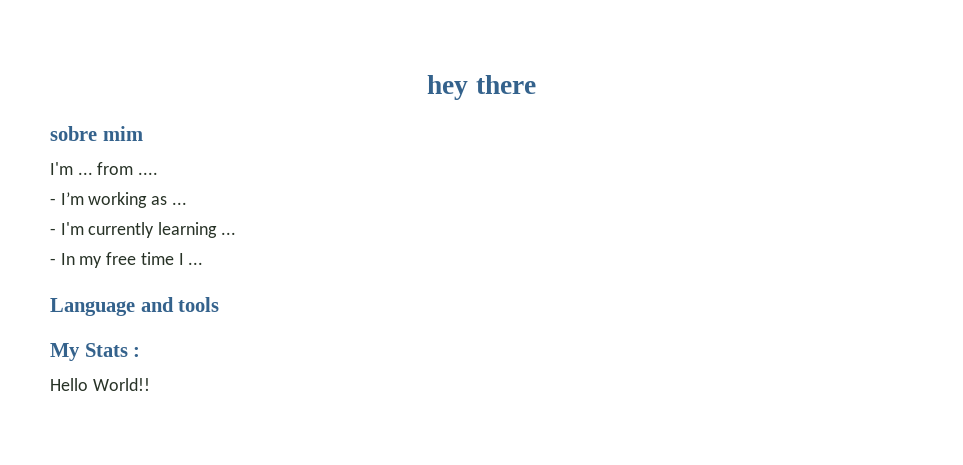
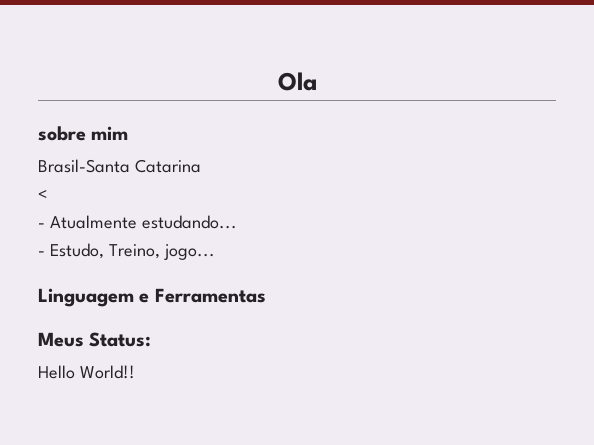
[427,75,536,100] hey there -> [277,72,317,91] Ola
[50,162,159,175] [50,192,187,208] [50,222,236,238] [50,252,204,268] [50,297,220,316] [50,343,141,361] I'm ... from .... // - I’m working as ... // - I'm currently learning ... // - In my free time I ... // Language and tools // My Stats : -> [38,159,201,173] [38,189,48,200] [38,215,237,229] [38,243,215,260] [38,288,266,307] [38,332,152,347] Brasil-Santa Catarina // < // - Atualmente estudando... // - Estudo, Treino, jogo... // Linguagem e Ferramentas // Meus Status:

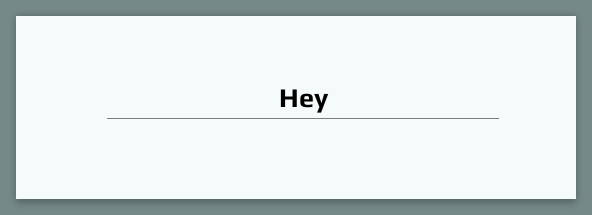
[277,72,317,91] [38,126,129,141] [38,159,201,173] [38,189,48,200] [38,215,237,229] [38,243,215,260] [38,288,266,307] [38,332,152,347] [38,365,135,379] Ola // sobre mim // Brasil-Santa Catarina // < // - Atualmente estudando... // - Estudo, Treino, jogo... // Linguagem e Ferramentas // Meus Status: // Hello World!! -> [278,89,329,113] Hey

